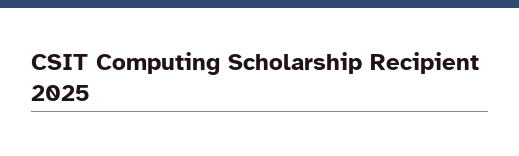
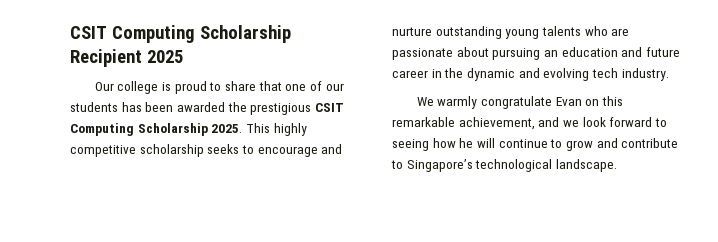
(90, 93) none -> [94,81,344,94] [70,102,344,115] [70,123,307,136] [70,144,343,157] [392,26,630,39] [392,47,680,60] [392,68,669,81] [416,96,624,109] [392,117,667,130] [392,138,679,151] [391,159,617,172] // Our college is proud to share that one of our students has been awarded the prestigious CSIT Computing Scholarship 2025. This highly competitive scholarship seeks to encourage and nurture outstanding young talents who are passionate about pursuing an education and future career in the dynamic and evolving tech industry. // We warmly congratulate Evan on this remarkable achievement, and we look forward to seeing how he will continue to grow and contribute to Singapore’s technological landscape.

